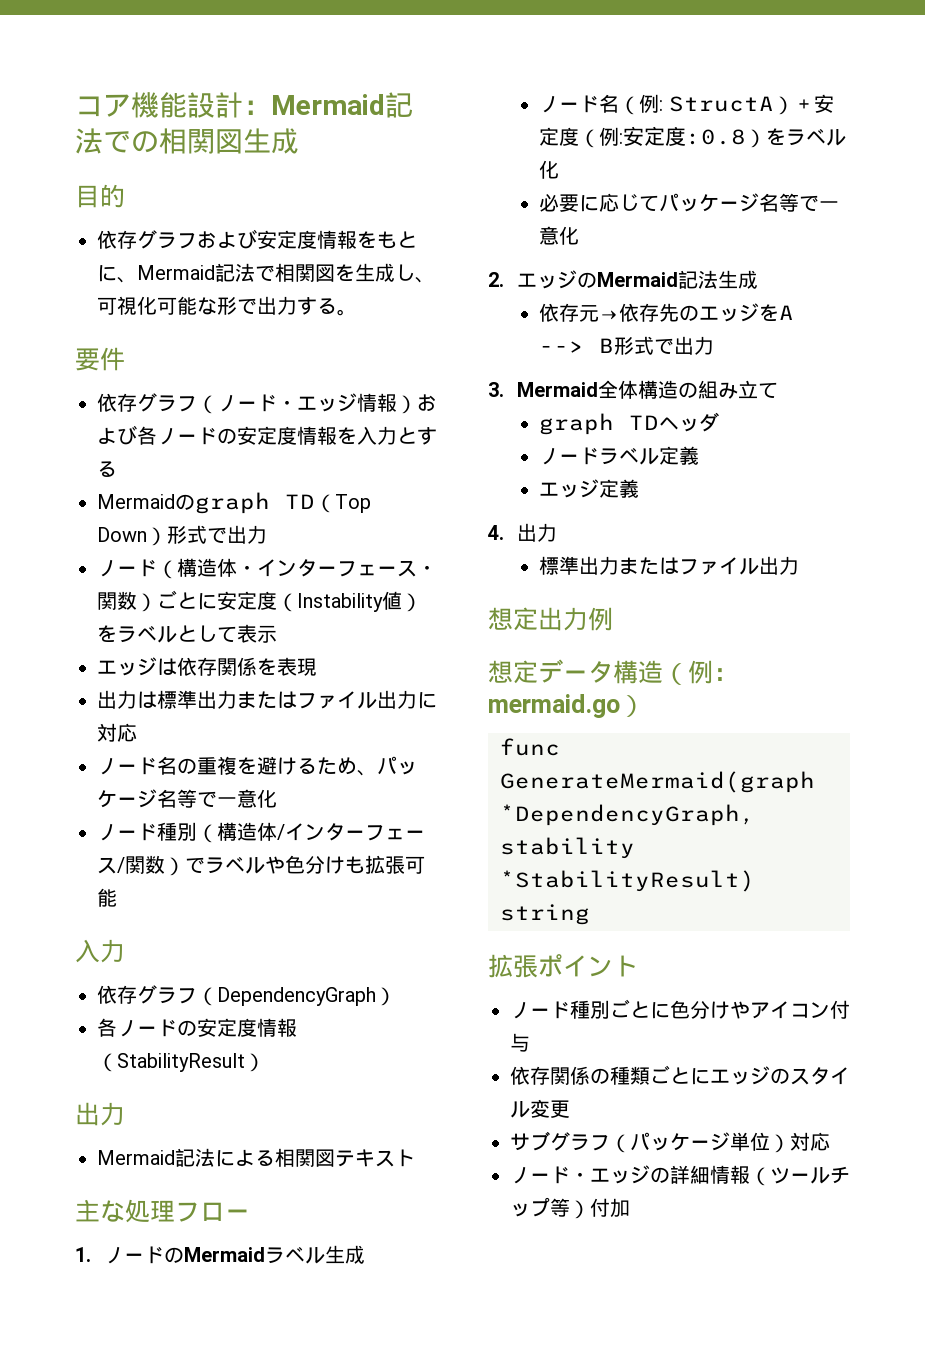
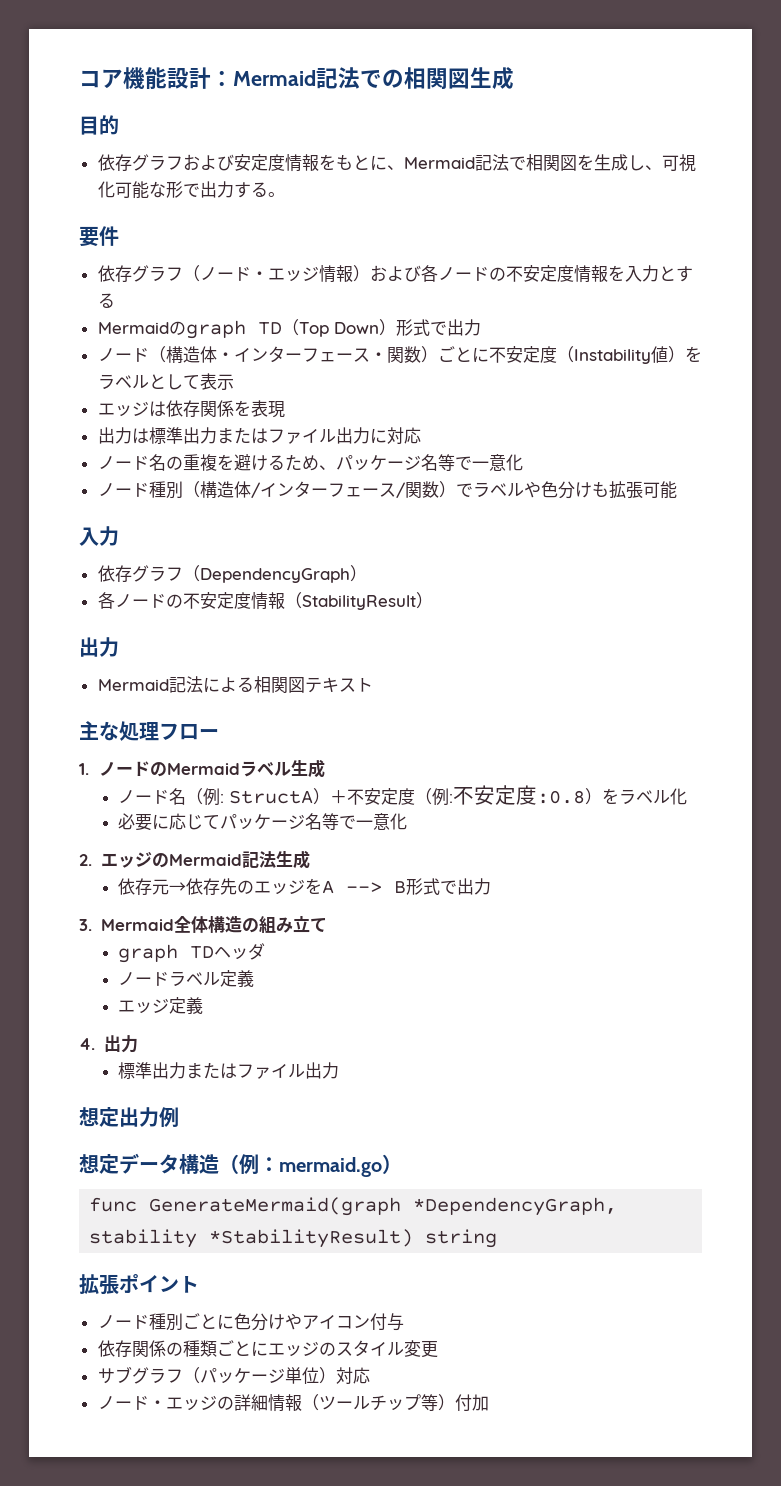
(237, 436) none -> [505,266,523,282] 不
(217, 601) none -> [488,347,506,363] 不
(197, 1028) none -> [182,593,200,609] 不
(814, 105) none -> [346,789,364,805] 不
(624, 138) none -> [452,787,474,805] 不

